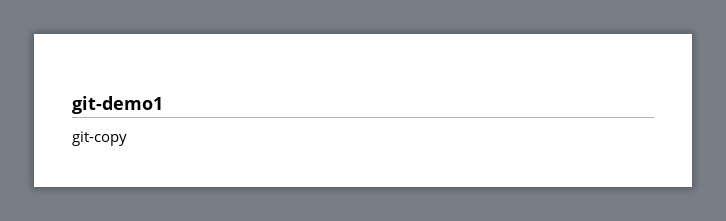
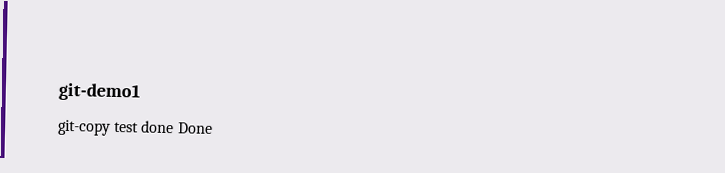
(127, 138) none -> [114,120,213,134] test done Done

